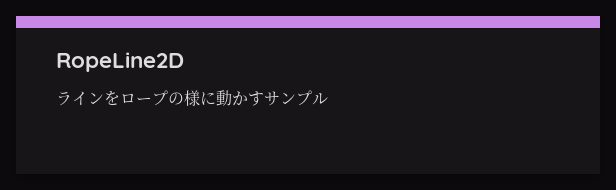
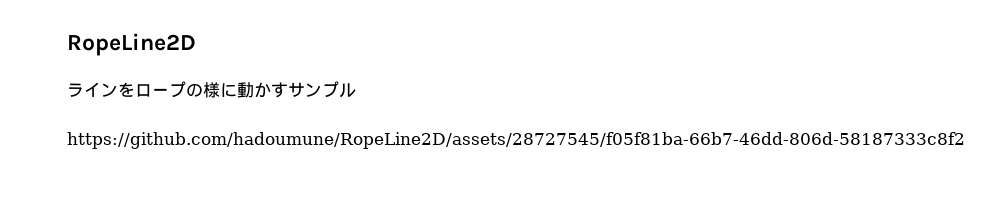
(328, 99) none -> [67,132,965,149] // https://github.com/hadoumune/RopeLine2D/assets/28727545/f05f81ba-66b7-46dd-806d-58187333c8f2

